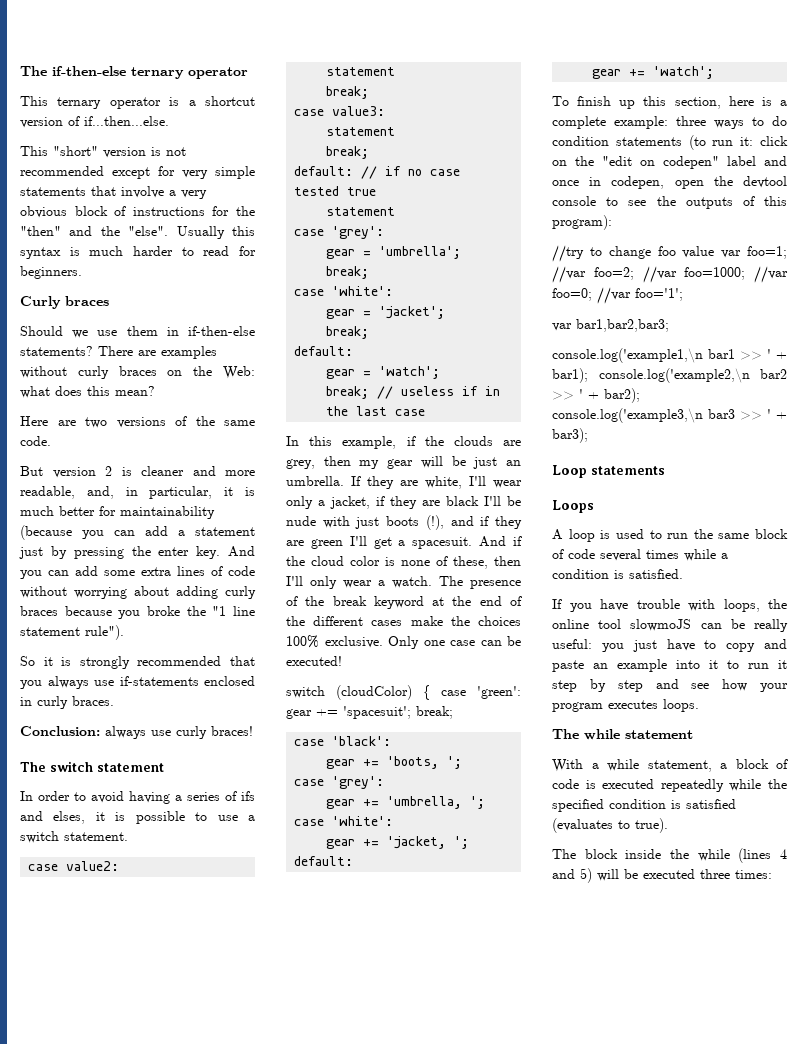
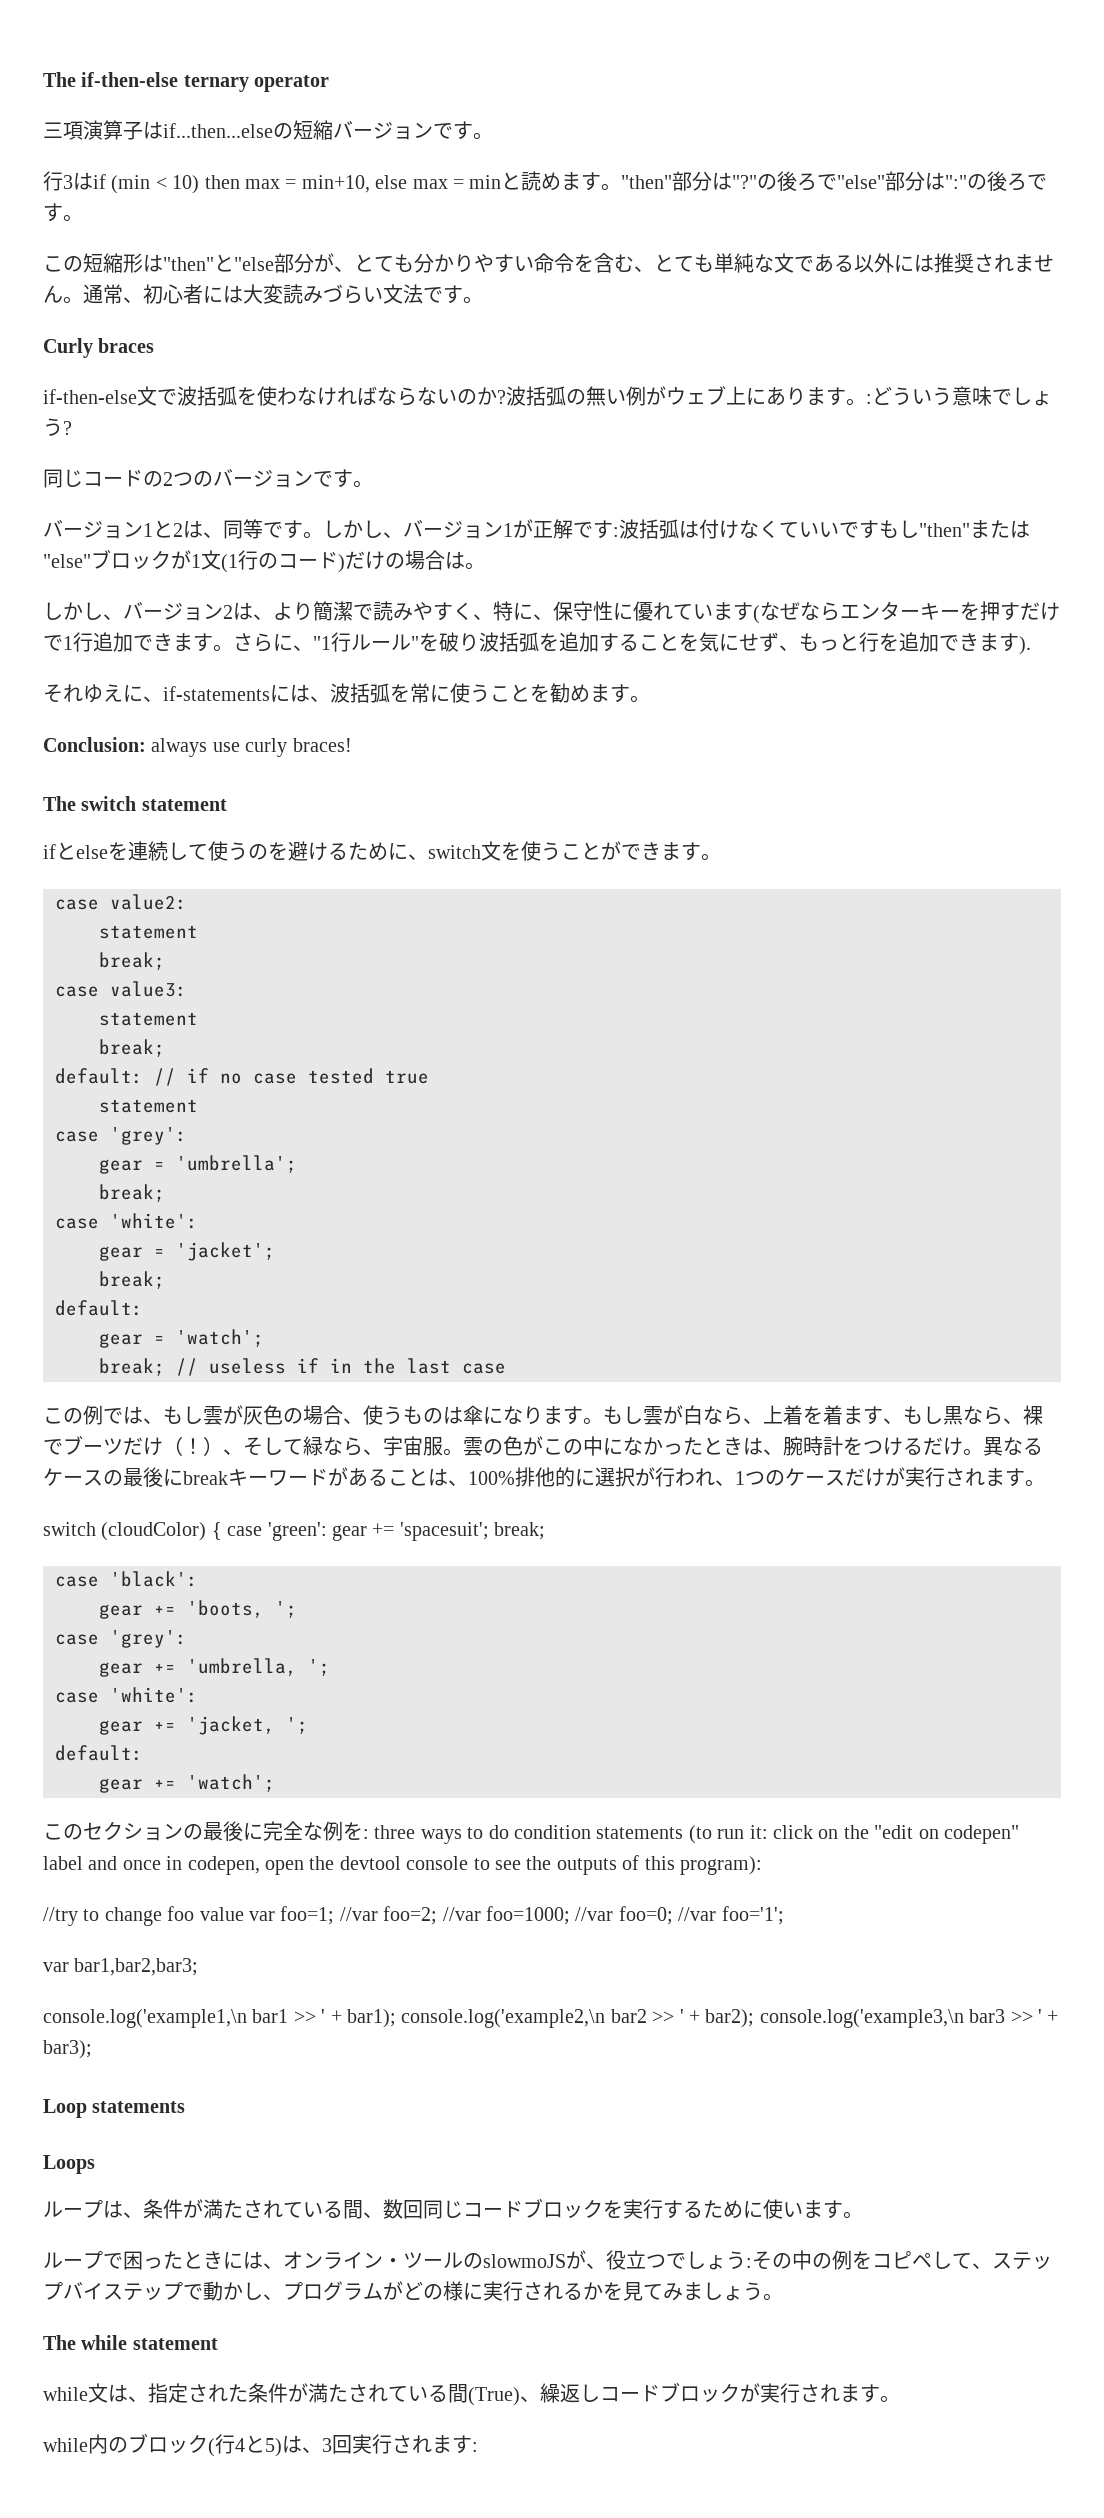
[20,96,256,109] [20,116,169,128] [20,146,186,158] [20,166,255,179] [20,186,207,199] [20,206,255,218] [20,226,256,239] [20,246,256,259] [20,266,82,279] [20,296,109,309] [20,326,255,338] [20,346,217,359] [20,366,256,379] [20,386,155,398] [20,416,255,428] [20,436,51,446] [20,466,255,478] [20,486,256,499] [20,506,215,519] [20,525,255,540] [19,546,256,559] [20,566,255,579] [20,586,256,599] [20,606,255,619] [20,625,124,640] [20,656,255,669] [20,676,255,689] [20,696,114,709] This ternary operator is a shortcut version of if...then...else. // This "short" version is not recommended except for very simple statements that involve a very obvious block of instructions for the "then" and the "else". Usually this syntax is much harder to read for beginners. // Curly braces // Should we use them in if-then-else statements? There are examples without curly braces on the Web: what does this mean? // Here are two versions of the same code. // But version 2 is cleaner and more readable, and, in particular, it is much better for maintainability (because you can add a statement just by pressing the enter key. And you can add some extra lines of code without worrying about adding curly braces because you broke the "1 line statement rule"). // So it is strongly recommended that you always use if-statements enclosed in curly braces. -> [43,120,493,140] [43,171,1048,194] [43,203,83,222] [43,253,1054,273] [43,284,483,304] [43,338,155,358] [43,385,1052,406] [43,418,72,436] [43,469,373,488] [43,519,1030,539] [43,549,485,573] [43,601,1060,624] [43,632,1031,655] [43,683,650,703] 三項演算子はif...then...elseの短縮バージョンです。 // 行3はif (min < 10) then max = min+10, else max = minと読めます。"then"部分は"?"の後ろで"else"部分は":"の後ろです。 // この短縮形は"then"と"else部分が、とても分かりやすい命令を含む、とても単純な文である以外には推奨されません。通常、初心者には大変読みづらい文法です。 // Curly braces // if-then-else文で波括弧を使わなければならないのか?波括弧の無い例がウェブ上にあります。:どういう意味でしょう? // 同じコードの2つのバージョンです。 // バージョン1と2は、同等です。しかし、バージョン1が正解です:波括弧は付けなくていいですもし"then"または"else"ブロックが1文(1行のコード)だけの場合は。 // しかし、バージョン2は、より簡潔で読みやすく、特に、保守性に優れています(なぜならエンターキーを押すだけで1行追加できます。さらに、"1行ルール"を破り波括弧を追加することを気にせず、もっと行を追加できます). // それゆえに、if-statementsには、波括弧を常に使うことを勧めます。
[20,791,255,804] [20,811,255,824] [20,831,128,843] In order to avoid having a series of ifs and elses, it is possible to use a switch statement. -> [43,841,721,861] ifとelseを連続して使うのを避けるために、switch文を使うことができます。
[286,436,521,449] [286,456,521,469] [286,476,522,489] [286,496,521,509] [286,515,522,530] [286,536,522,549] [286,556,521,569] [286,576,521,589] [286,596,522,609] [286,616,521,626] [286,635,521,649] [286,656,342,666] In this example, if the clouds are grey, then my gear will be just an umbrella. If they are white, I'll wear only a jacket, if they are black I'll be nude with just boots (!), and if they are green I'll get a spacesuit. And if the cloud color is none of these, then I'll only wear a watch. The presence of the break keyword at the end of the different cases make the choices 100% exclusive. Only one case can be executed! -> [43,1405,1043,1425] [43,1435,1043,1456] [43,1467,1045,1487] この例では、もし雲が灰色の場合、使うものは傘になります。もし雲が白なら、上着を着ます、もし黒なら、裸でブーツだけ（！）、そして緑なら、宇宙服。雲の色がこの中になかったときは、腕時計をつけるだけ。異なるケースの最後にbreakキーワードがあることは、100%排他的に選択が行われ、1つのケースだけが実行されます。
[552,96,787,109] [552,116,668,129] To finish up this section, here is a complete example: -> [43,1821,369,1841] このセクションの最後に完全な例を:
[552,529,788,542] [552,549,728,561] [552,569,683,579] [552,599,787,612] [552,619,788,632] [552,639,787,652] [552,659,787,672] [552,679,788,692] [552,699,699,712] [552,729,693,740] [552,759,788,772] [552,779,787,792] [552,799,736,812] [552,818,668,833] [552,848,787,863] [552,868,772,883] A loop is used to run the same block of code several times while a condition is satisfied. // If you have trouble with loops, the online tool slowmoJS can be really useful: you just have to copy and paste an example into it to run it step by step and see how your program executes loops. // The while statement // With a while statement, a block of code is executed repeatedly while the specified condition is satisfied (evaluates to true). // The block inside the while (lines 4 and 5) will be executed three times: -> [43,2198,863,2219] [43,2250,1052,2270] [43,2281,783,2301] [43,2335,218,2350] [43,2382,900,2406] [43,2433,478,2457] ループは、条件が満たされている間、数回同じコードブロックを実行するために使います。 // ループで困ったときには、オンライン・ツールのslowmoJSが、役立つでしょう:その中の例をコピペして、ステップバイステップで動かし、プログラムがどの様に実行されるかを見てみましょう。 // The while statement // while文は、指定された条件が満たされている間(True)、繰返しコードブロックが実行されます。 // while内のブロック(行4と5)は、3回実行されます:

